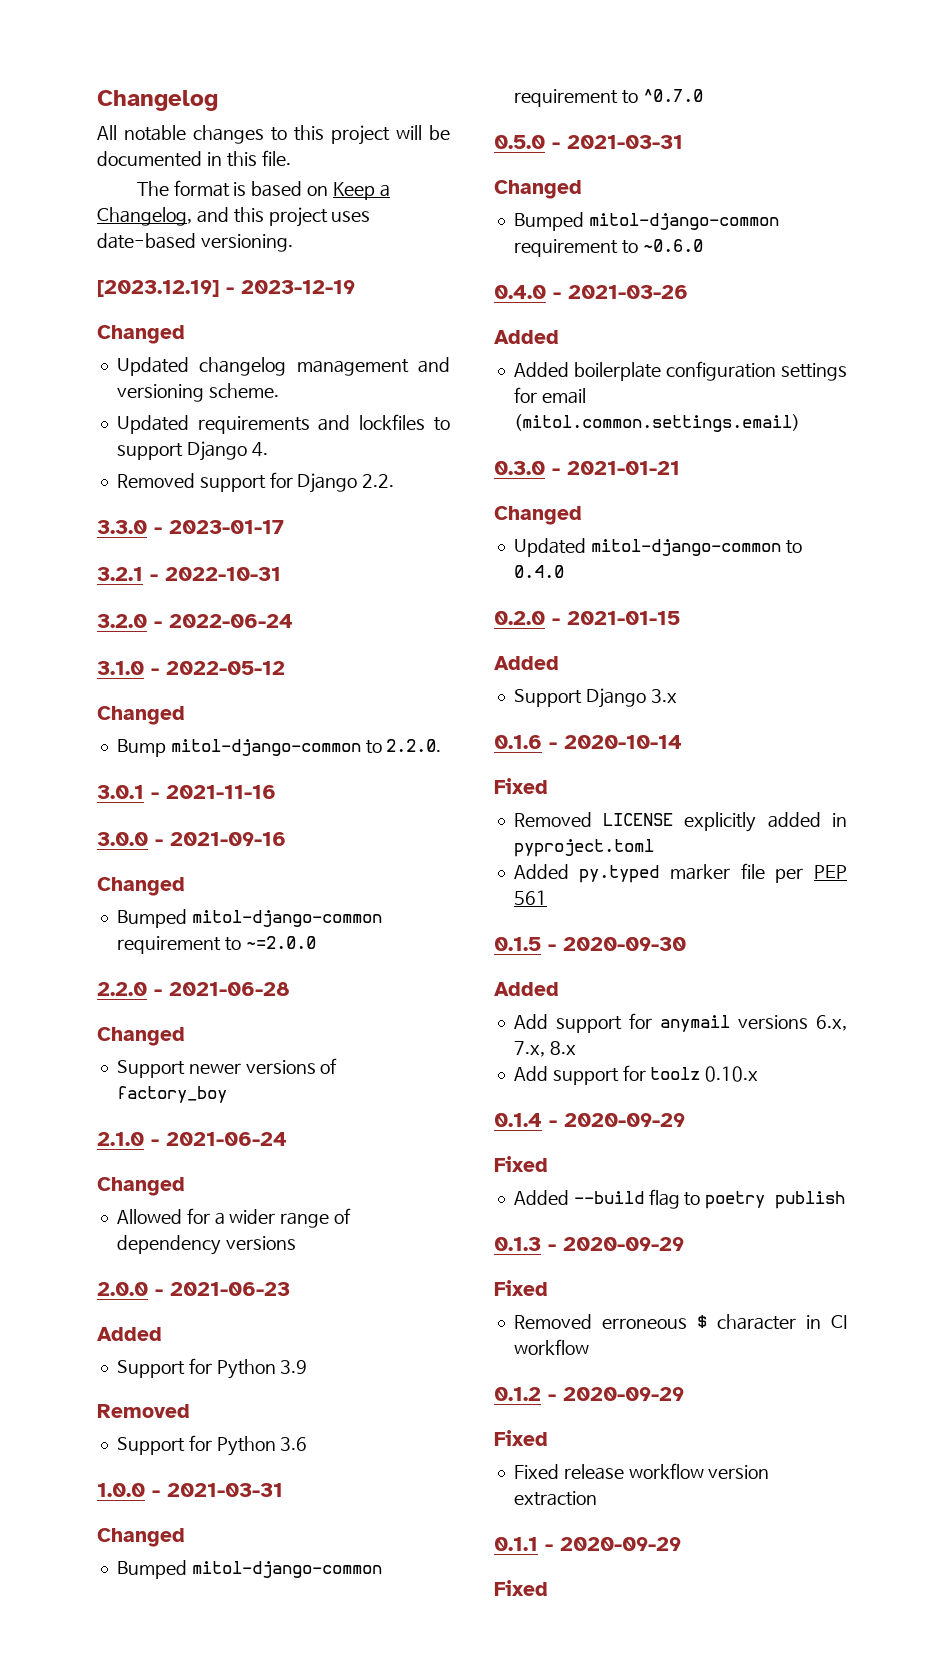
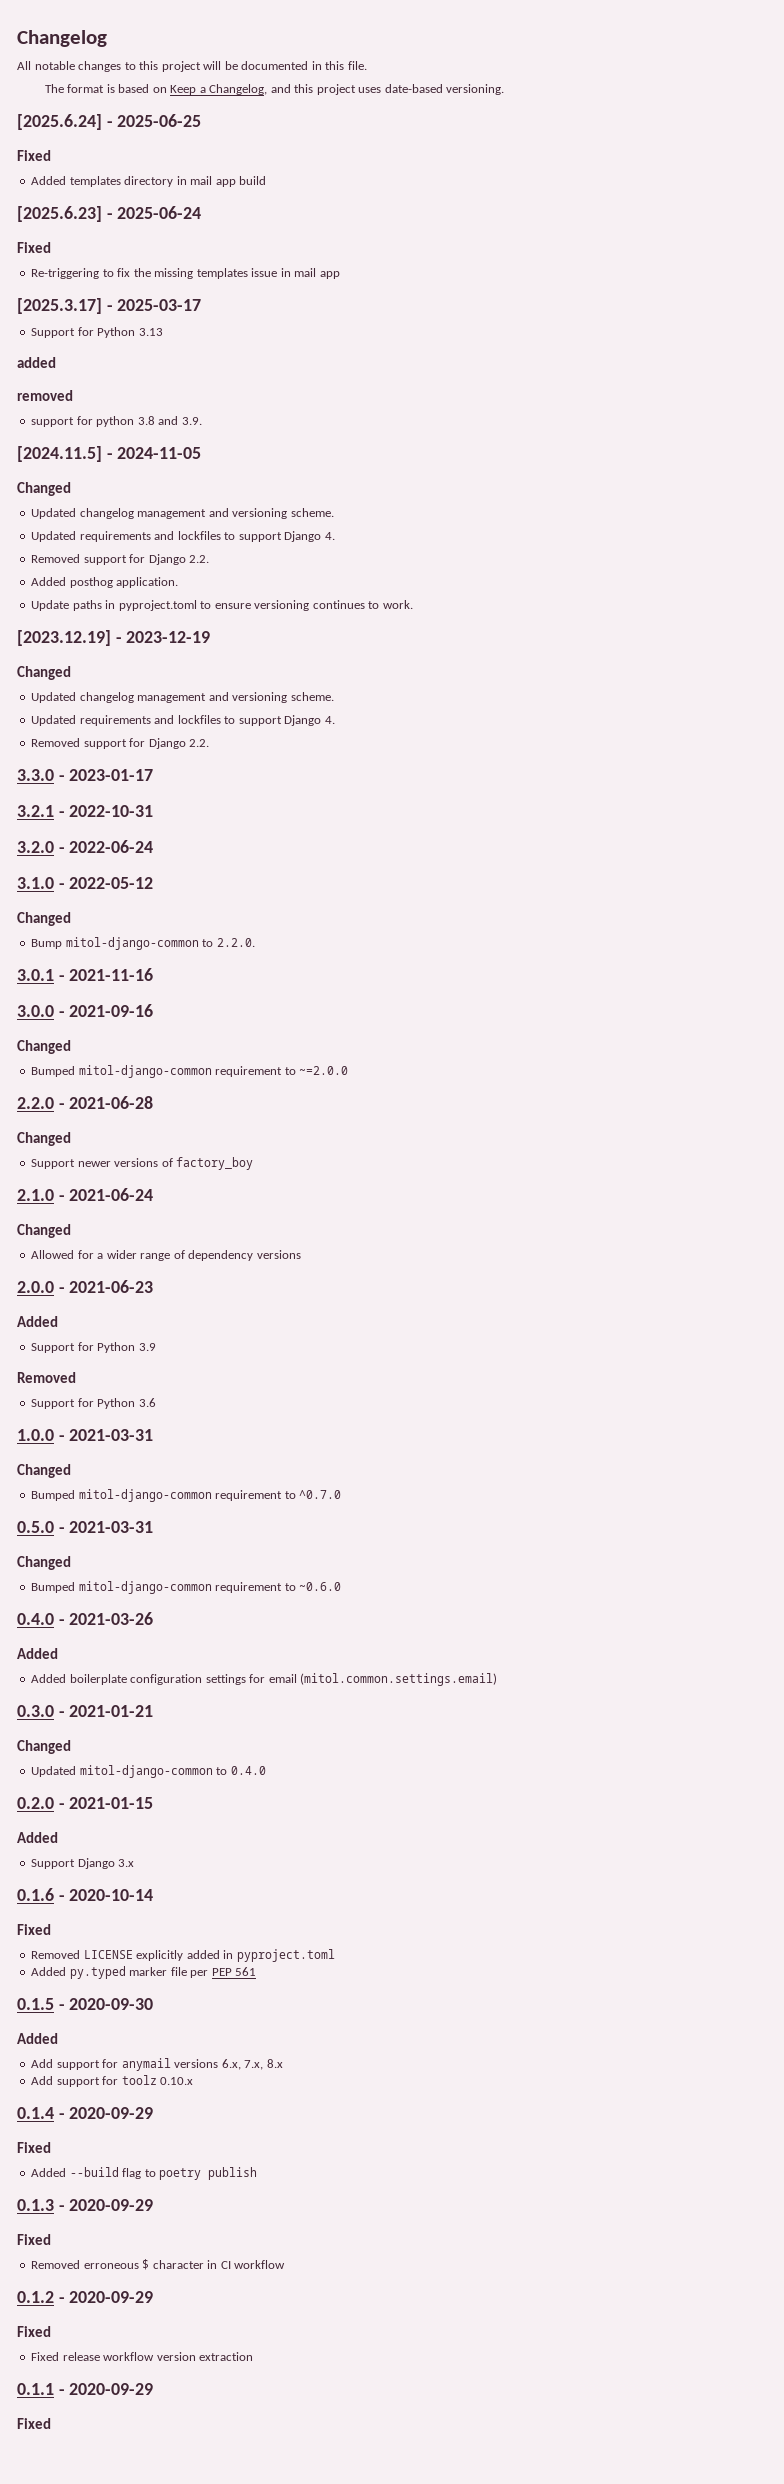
(293, 243) none -> [17,114,202,130] [17,150,51,161] [31,176,267,187] [17,206,202,222] [17,242,51,253] [31,268,340,279] [17,298,202,314] [31,327,163,338] [17,357,56,368] [17,390,73,401] [31,416,202,427] [17,446,202,462] [17,482,71,496] [31,508,334,519] [31,531,335,542] [31,554,210,565] [31,577,179,588] [31,600,413,611] // [2025.6.24] - 2025-06-25 // Fixed // Added templates directory in mail app build // [2025.6.23] - 2025-06-24 // Fixed // Re-triggering to fix the missing templates issue in mail app // [2025.3.17] - 2025-03-17 // Support for Python 3.13 // added // removed // support for python 3.8 and 3.9. // [2024.11.5] - 2024-11-05 // Changed // Updated changelog management and versioning scheme. // Updated requirements and lockfiles to support Django 4. // Removed support for Django 2.2. // Added posthog application. // Update paths in pyproject.toml to ensure versioning continues to work.

